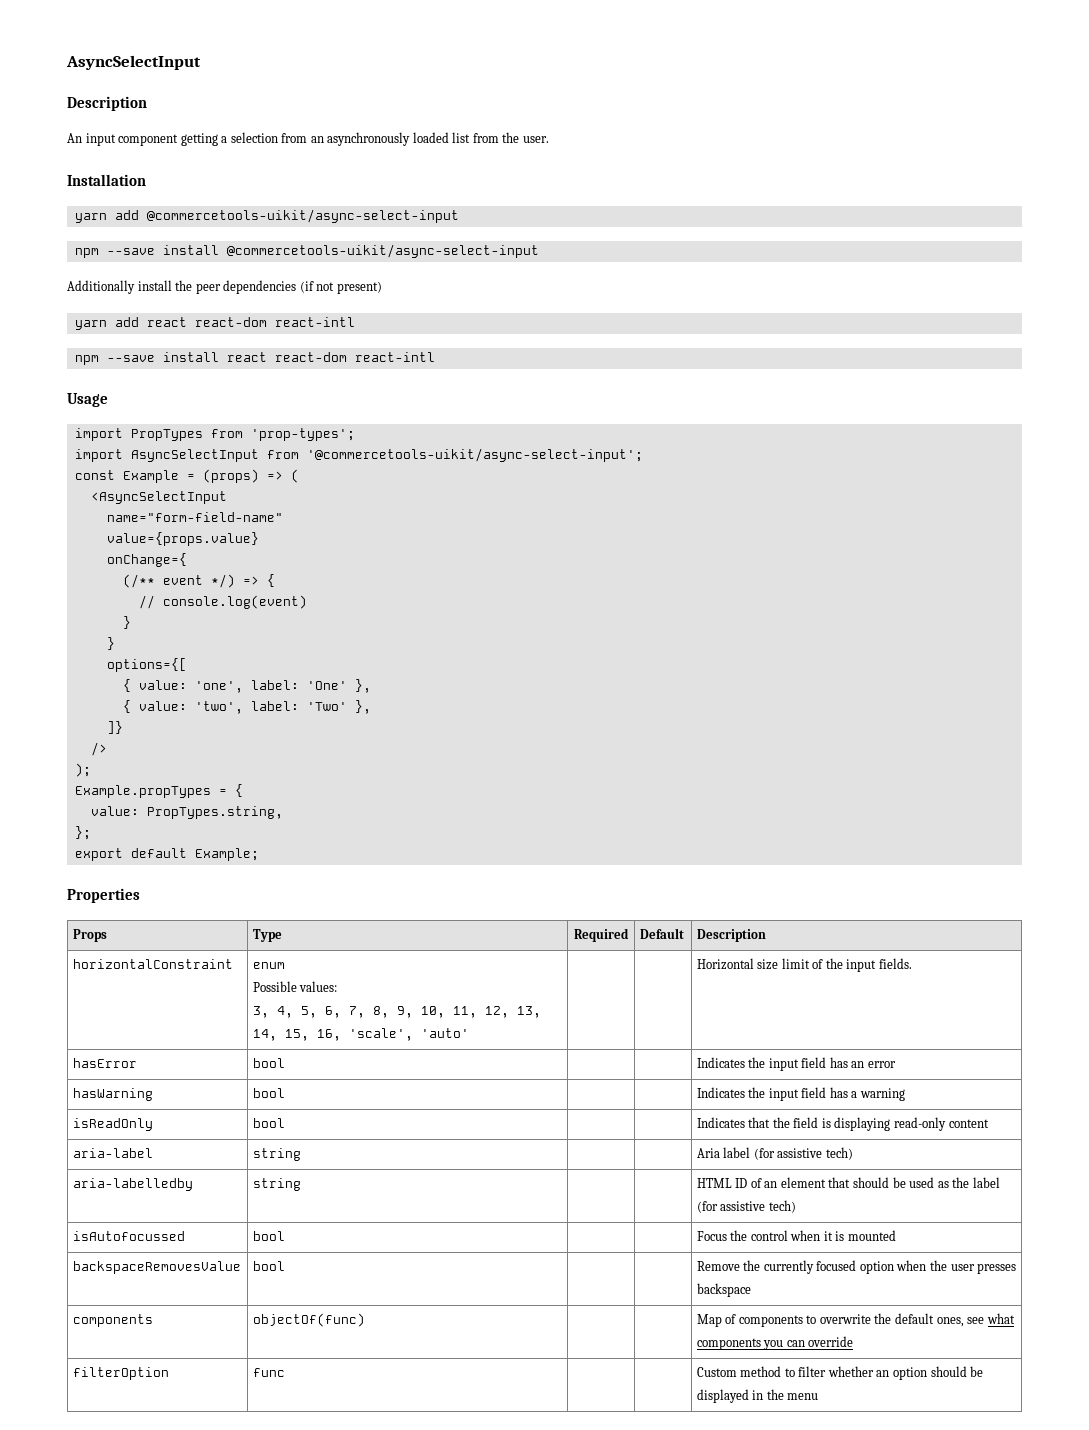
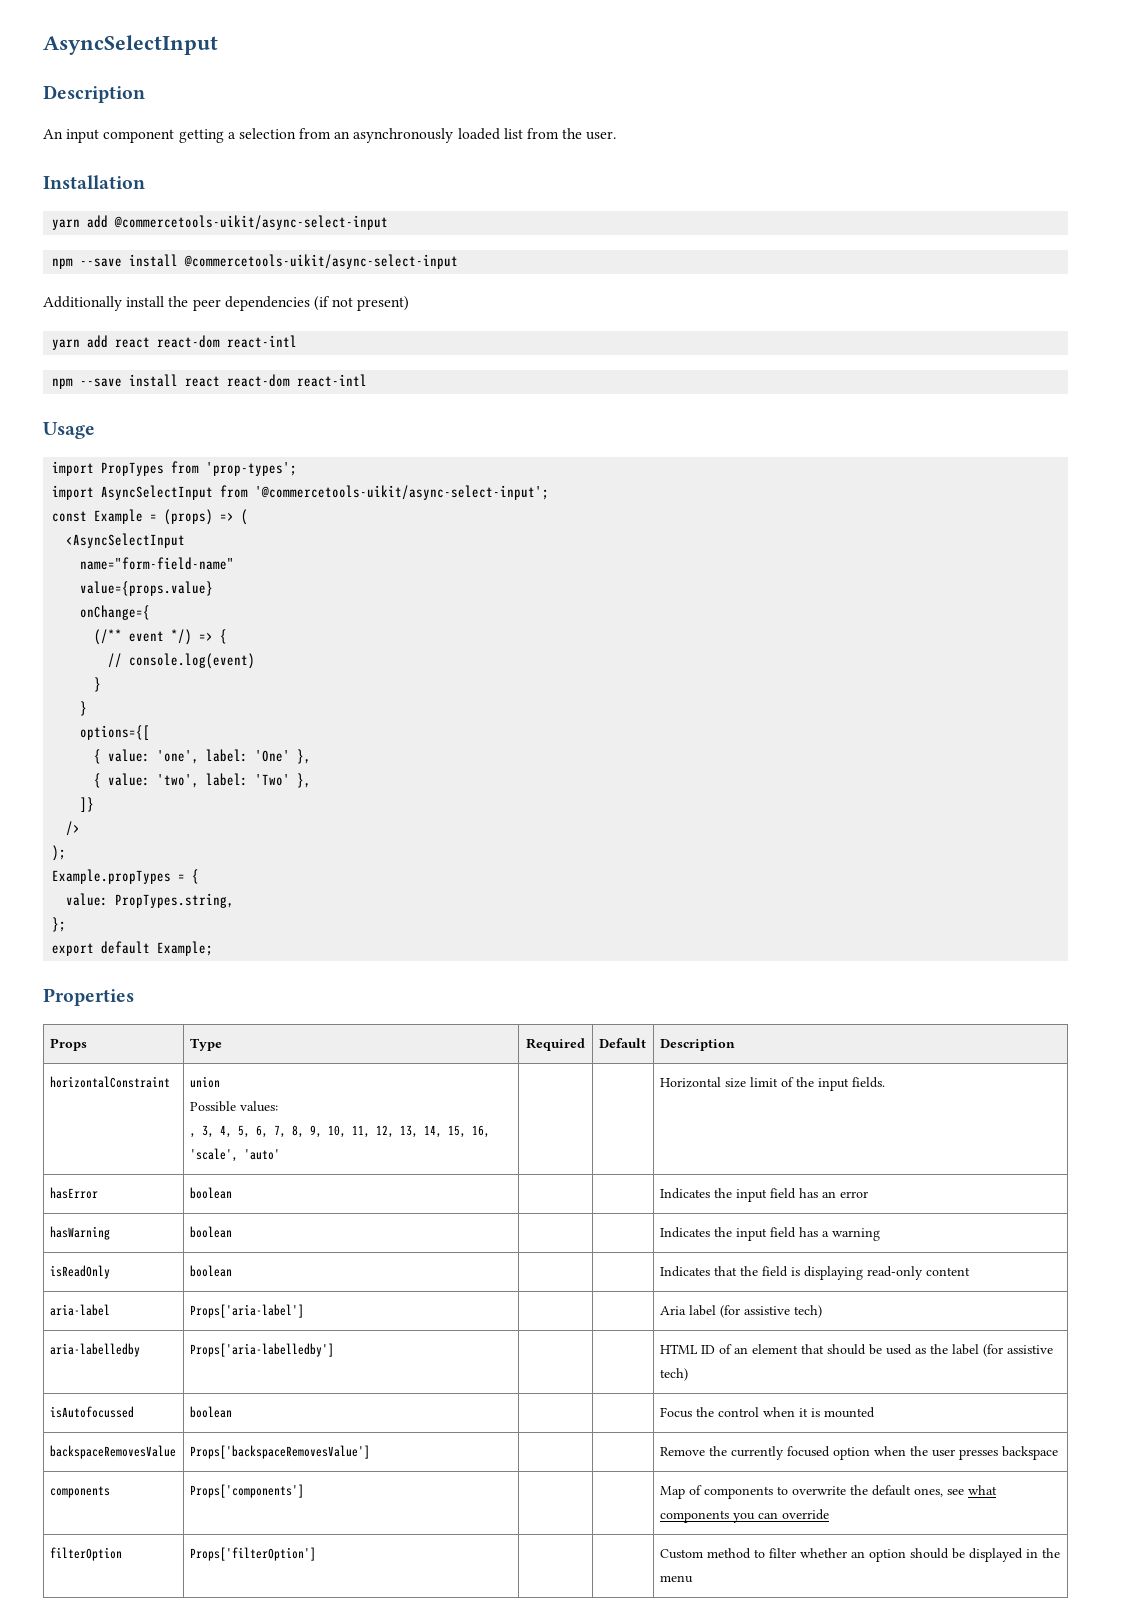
[252,962,285,969] enum -> [189,1076,220,1088] union
(338, 986) none -> [189,1133,196,1138] ,
[252,1058,285,1068] bool -> [189,1187,232,1199] boolean
[252,1088,285,1098] bool -> [189,1226,232,1238] boolean
[252,1118,285,1128] bool -> [189,1265,232,1277] boolean
[252,1148,301,1161] string -> [189,1304,304,1318] Props['aria-label']
[252,1178,301,1191] string -> [189,1343,334,1357] Props['aria-labelledby']
[252,1231,285,1241] bool -> [189,1406,232,1418] boolean
[252,1261,285,1271] bool -> [189,1445,370,1459] Props['backspaceRemovesValue']
[252,1313,365,1327] objectOf(func) -> [189,1484,304,1498] Props['components']
[252,1368,285,1377] func -> [189,1547,316,1561] Props['filterOption']

